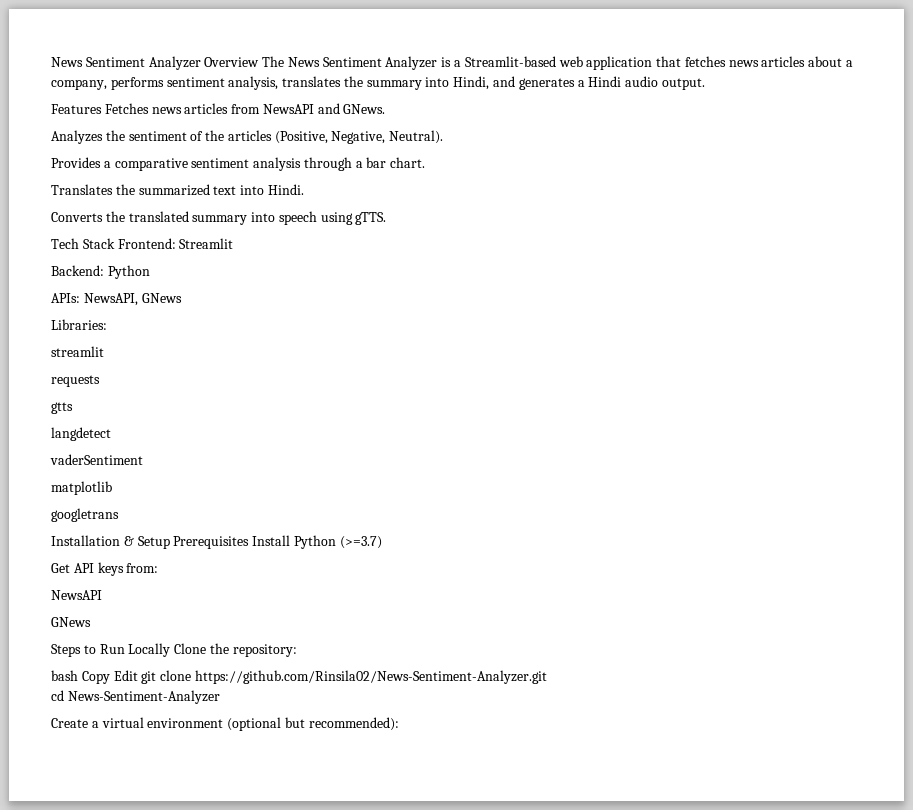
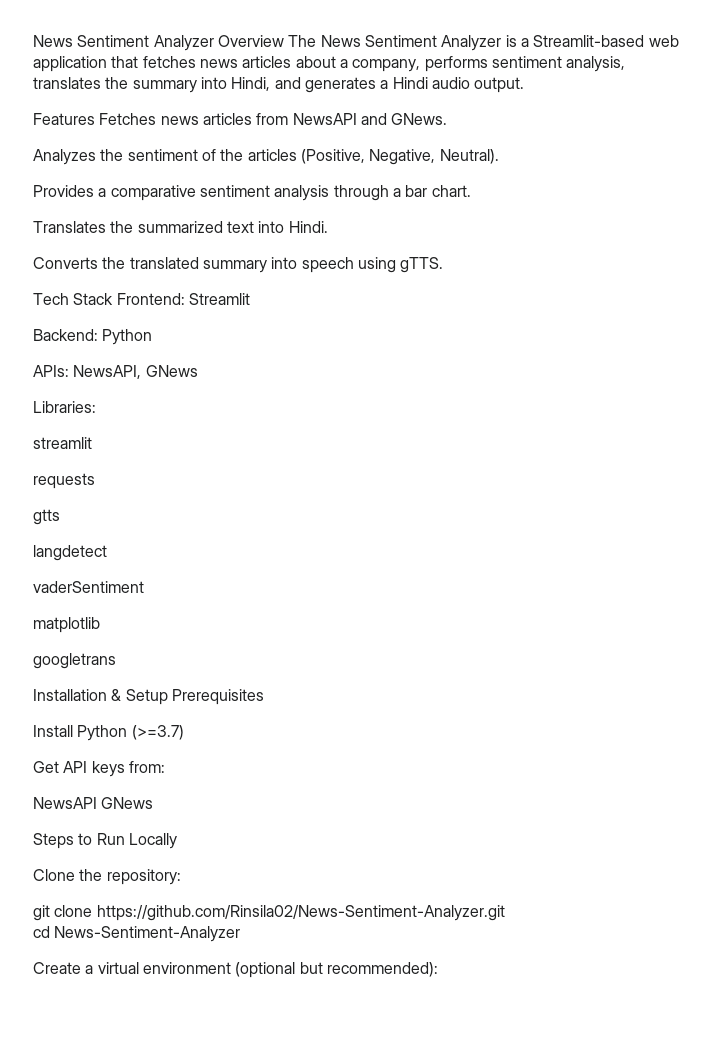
(250, 542) none -> (264, 697) //
(102, 595) // -> (97, 803) none
(171, 650) none -> (177, 841) //
[51,670,138,684] bash Copy Edit -> (181, 877) none

